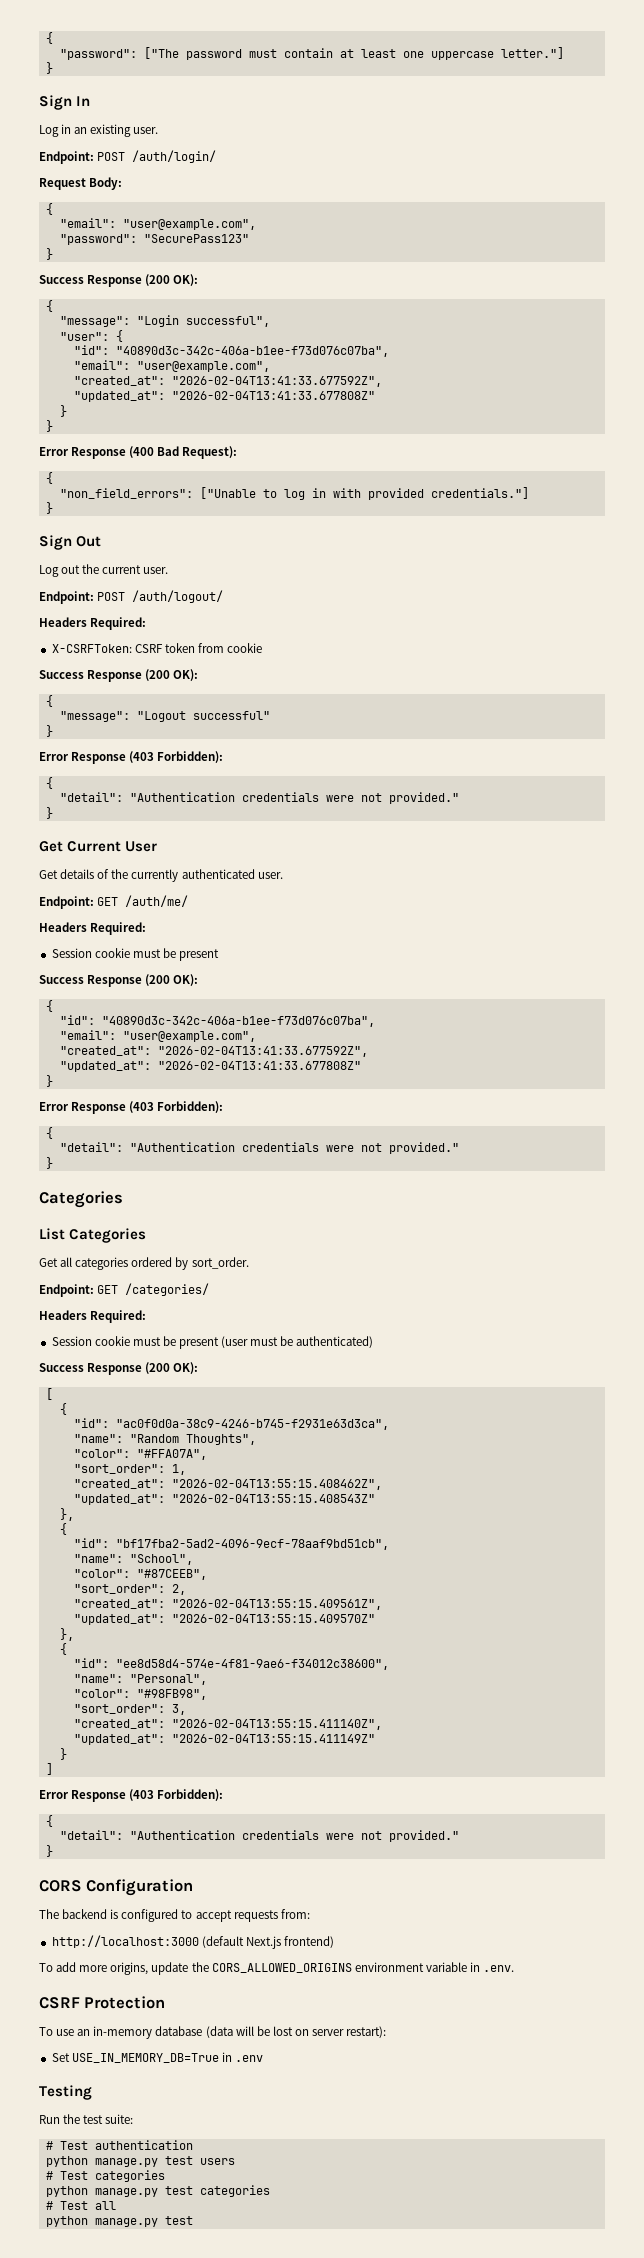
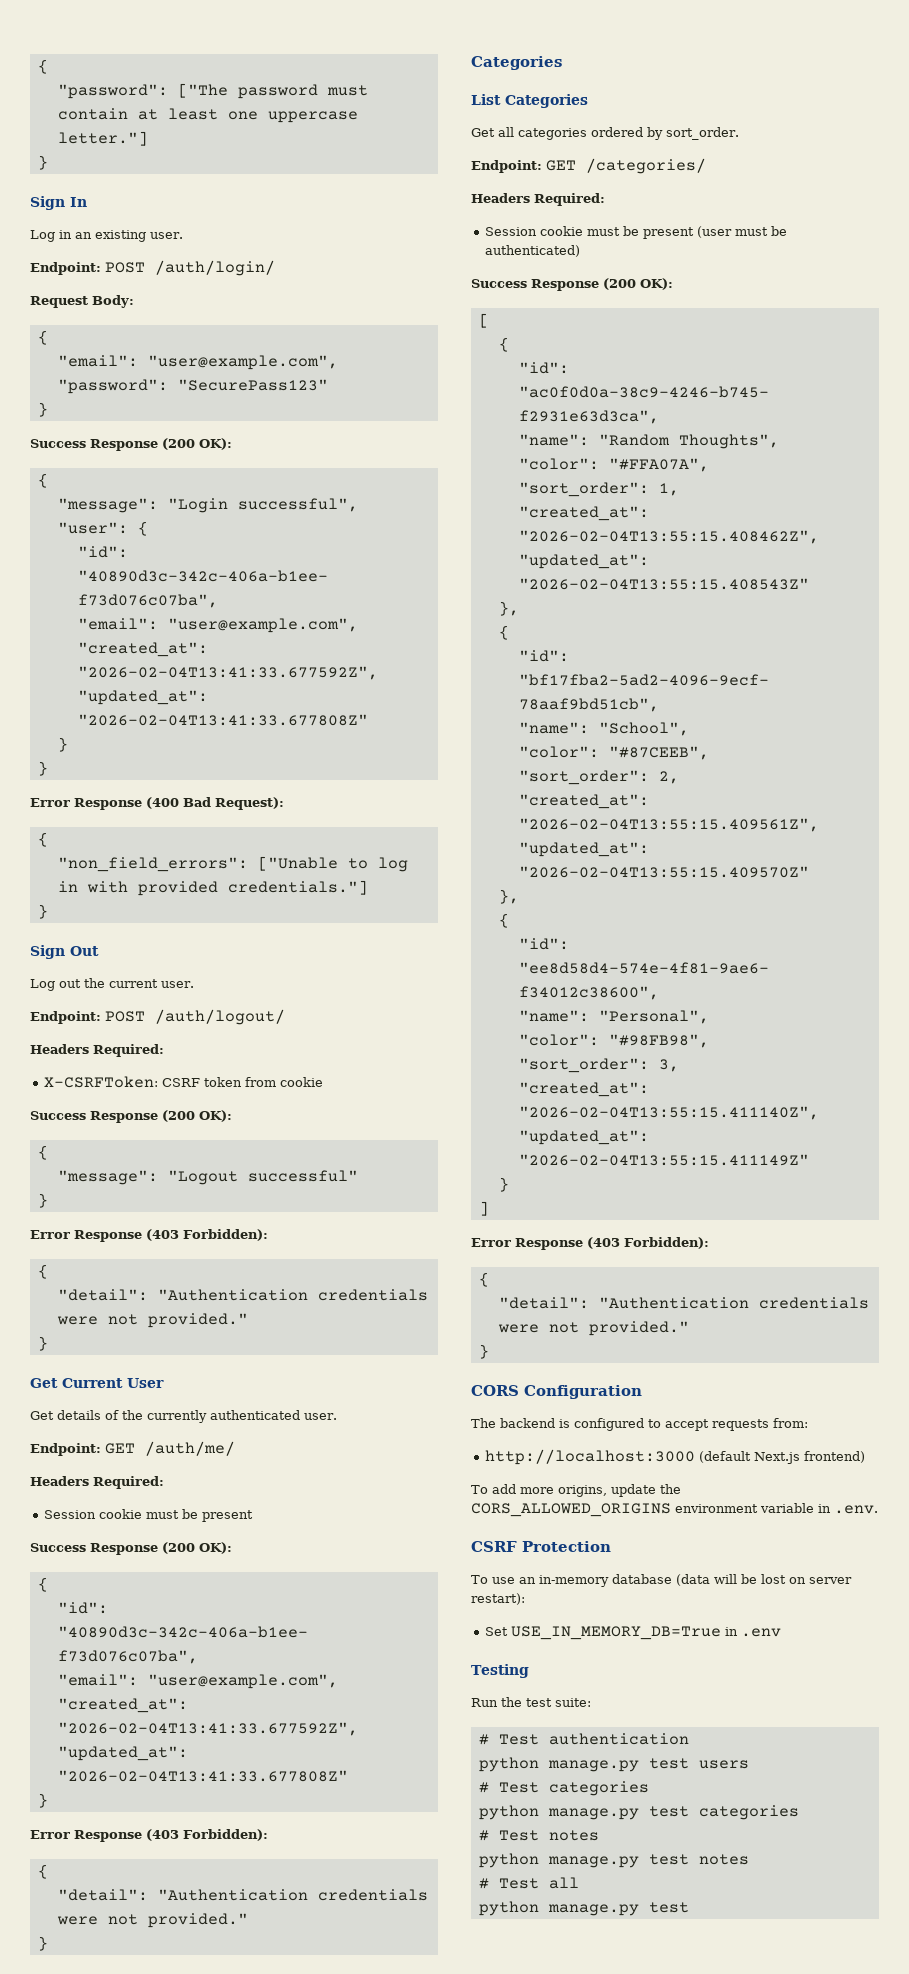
(270, 2191) none -> [478,1830,599,1841] [478,1853,749,1868] // # Test notes // python manage.py test notes

